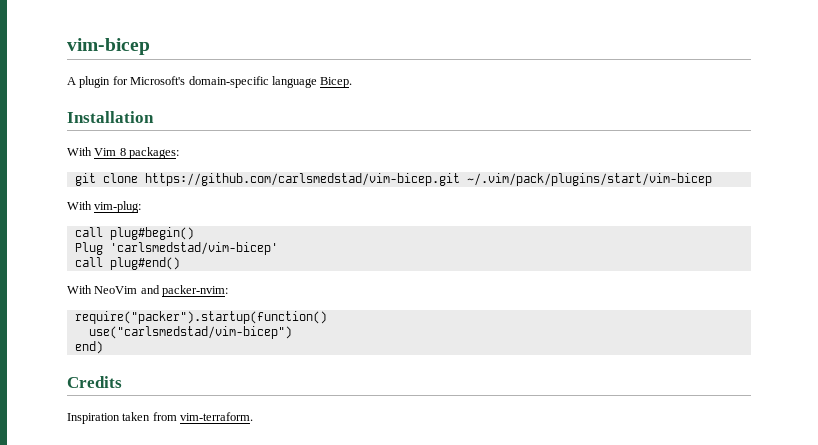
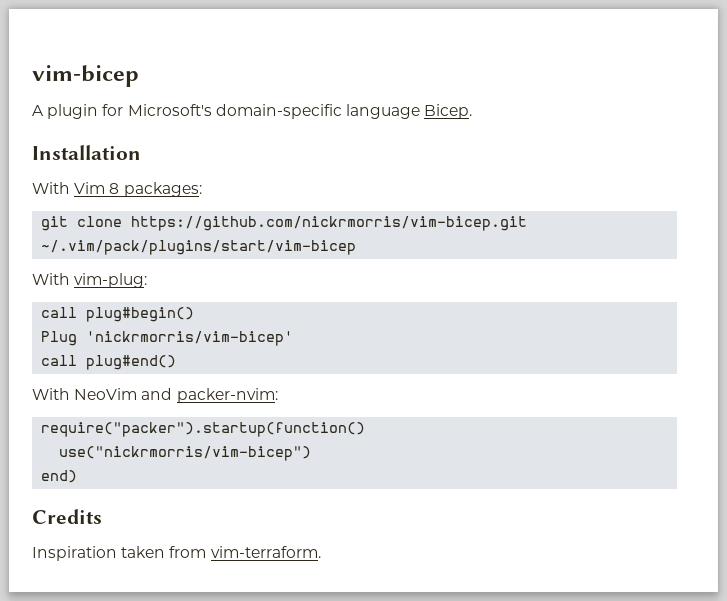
[144,173,460,186] https://github.com/carlsmedstad/vim-bicep.git -> [131,216,528,231] https://github.com/nickrmorris/vim-bicep.git
[109,242,278,255] 'carlsmedstad/vim-bicep' -> [86,331,294,346] 'nickrmorris/vim-bicep'
[88,326,292,339] use("carlsmedstad/vim-bicep") -> [59,446,312,461] use("nickrmorris/vim-bicep")

